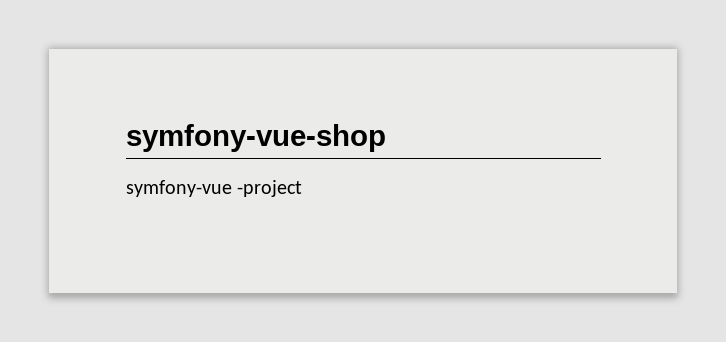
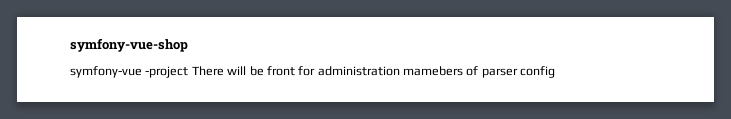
(303, 188) none -> [191,66,556,78] There will be front for administration mamebers of parser config

